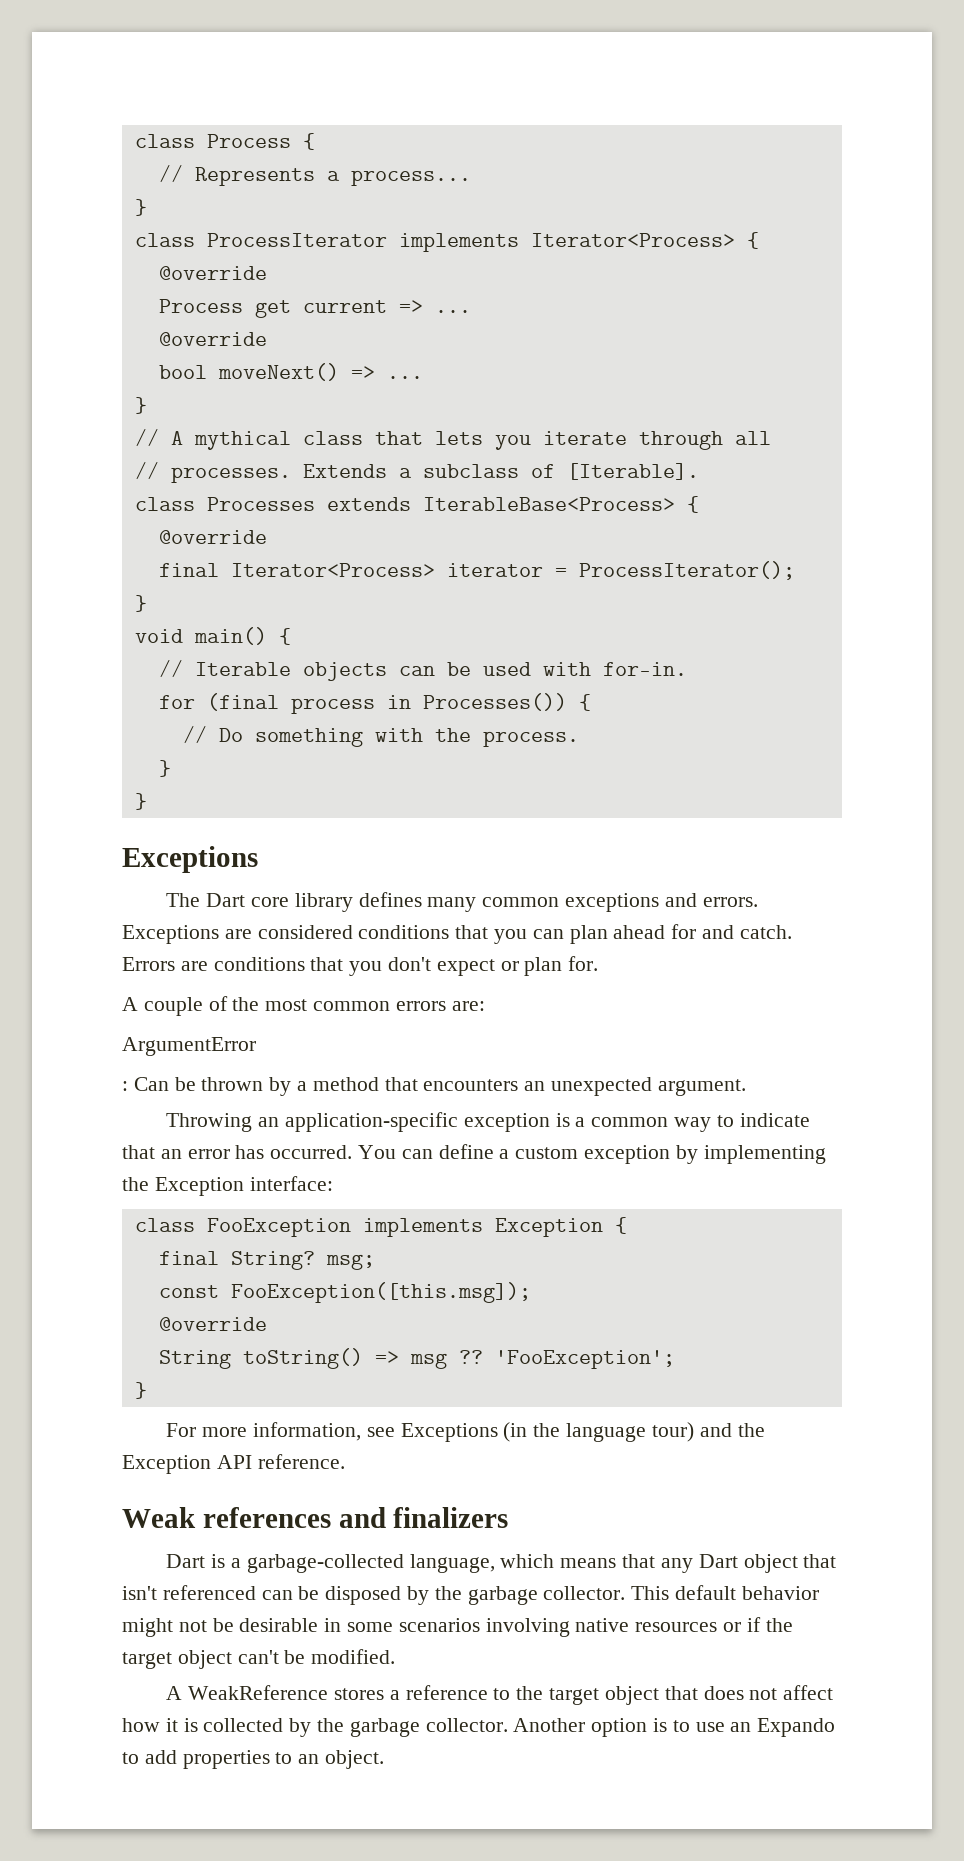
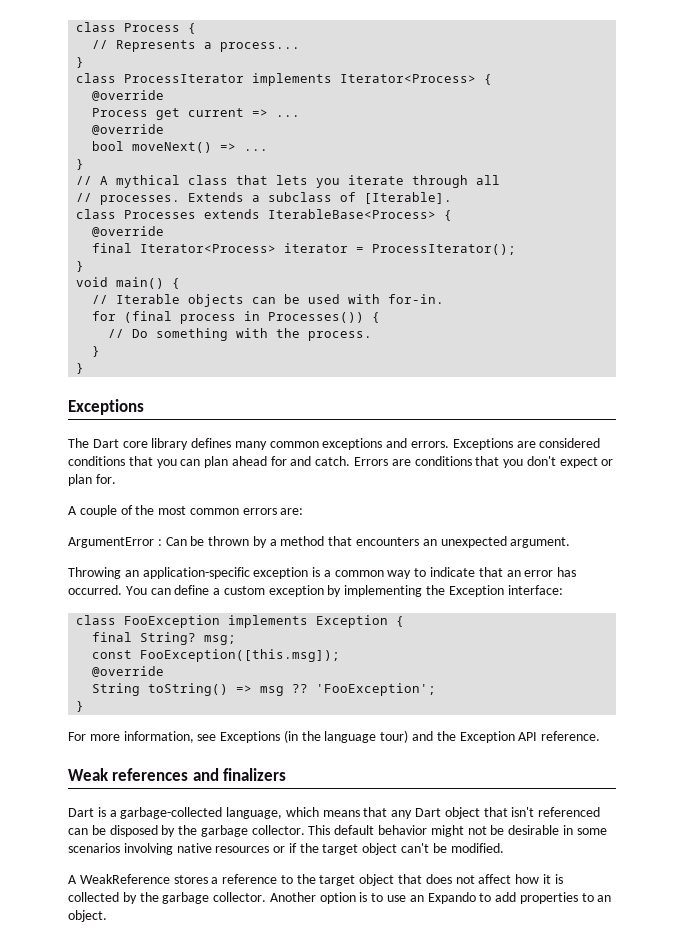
(256, 1046) // -> (154, 542) none

